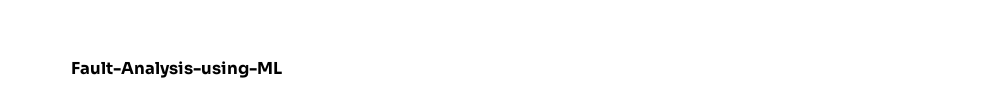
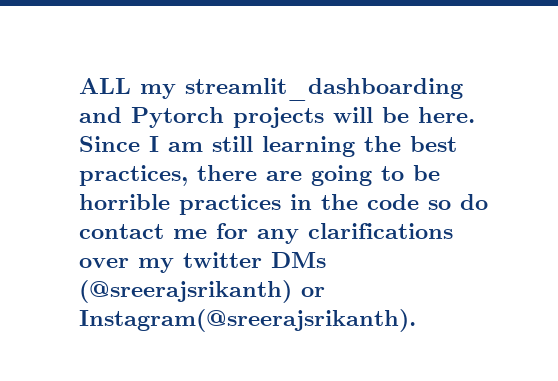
[71,61,282,78] Fault-Analysis-using-ML -> [79,78,463,101] [79,107,475,128] [79,136,457,157] [79,165,440,186] [79,194,488,215] [79,223,453,244] [79,252,326,273] [79,280,325,303] [79,309,416,332] ALL my streamlit_dashboarding and Pytorch projects will be here. Since I am still learning the best practices, there are going to be horrible practices in the code so do contact me for any clarifications over my twitter DMs (@sreerajsrikanth) or Instagram(@sreerajsrikanth).

